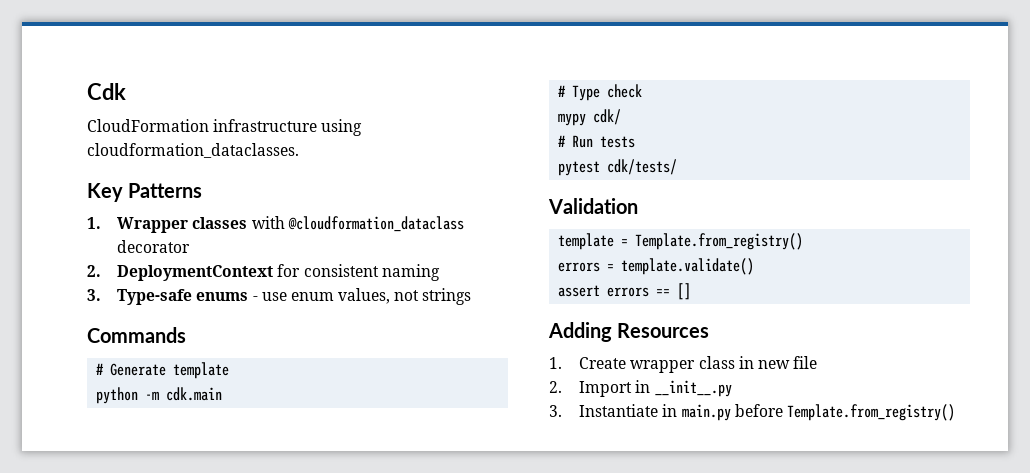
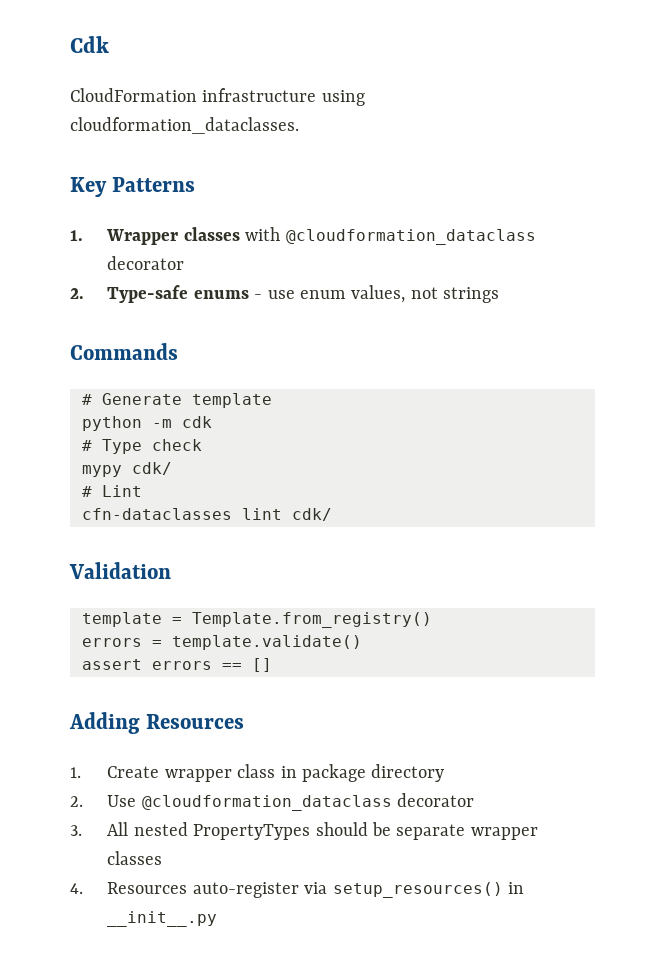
[117,264,440,281] [87,289,101,301] DeploymentContext for consistent naming // 3. -> (84, 293) none
[166,387,223,401] cdk.main -> [182,416,212,428] cdk
[572,135,636,148] [558,159,678,176] Run tests // pytest cdk/tests/ -> [102,485,142,497] [82,508,332,521] Lint // cfn-dataclasses lint cdk/
[757,356,818,369] [549,380,732,397] [549,404,955,421] new file // 2. Import in __init__.py // 3. Instantiate in main.py before Template.from_registry() -> [301,764,445,782] [70,793,475,811] [70,822,538,840] [107,851,163,865] [70,882,524,898] [107,911,218,927] package directory // 2. Use @cloudformation_dataclass decorator // 3. All nested PropertyTypes should be separate wrapper classes // 4. Resources auto-register via setup_resources() in __init__.py

